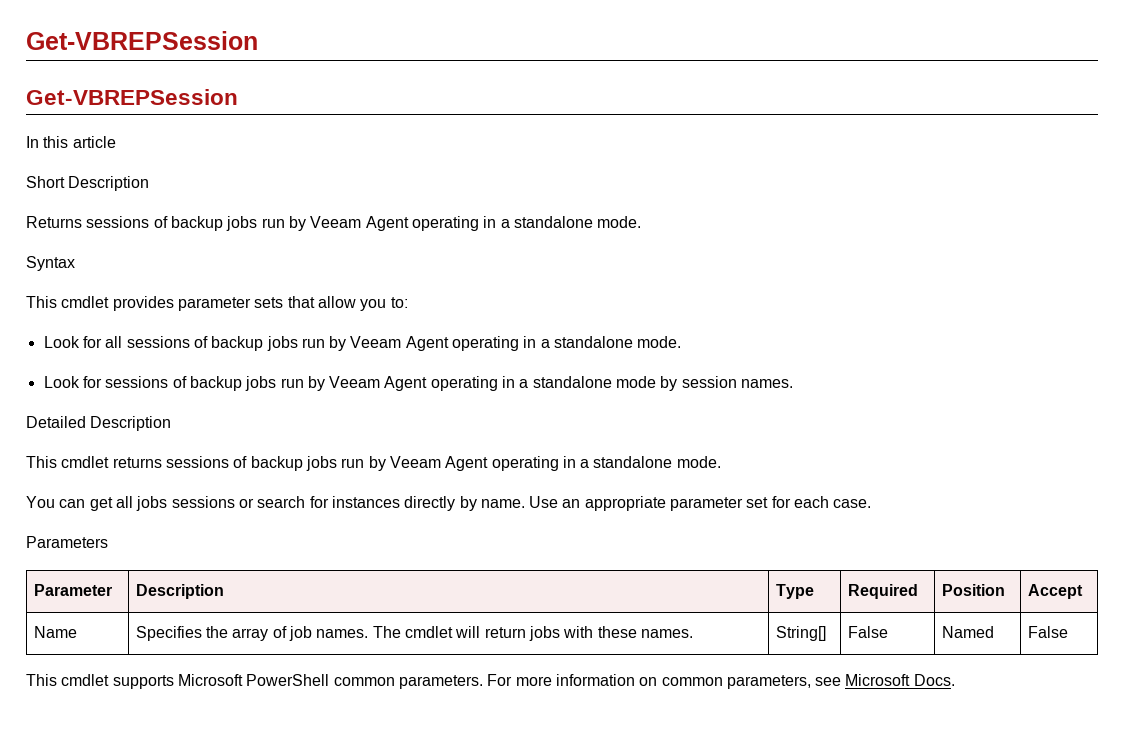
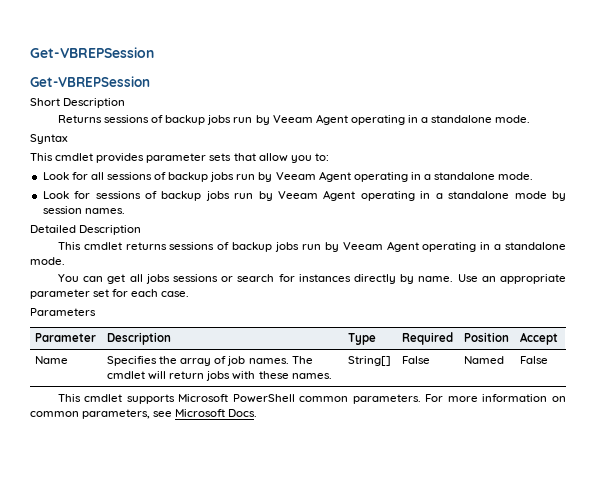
[26,136,116,148] // In this article -> (150, 81) none

